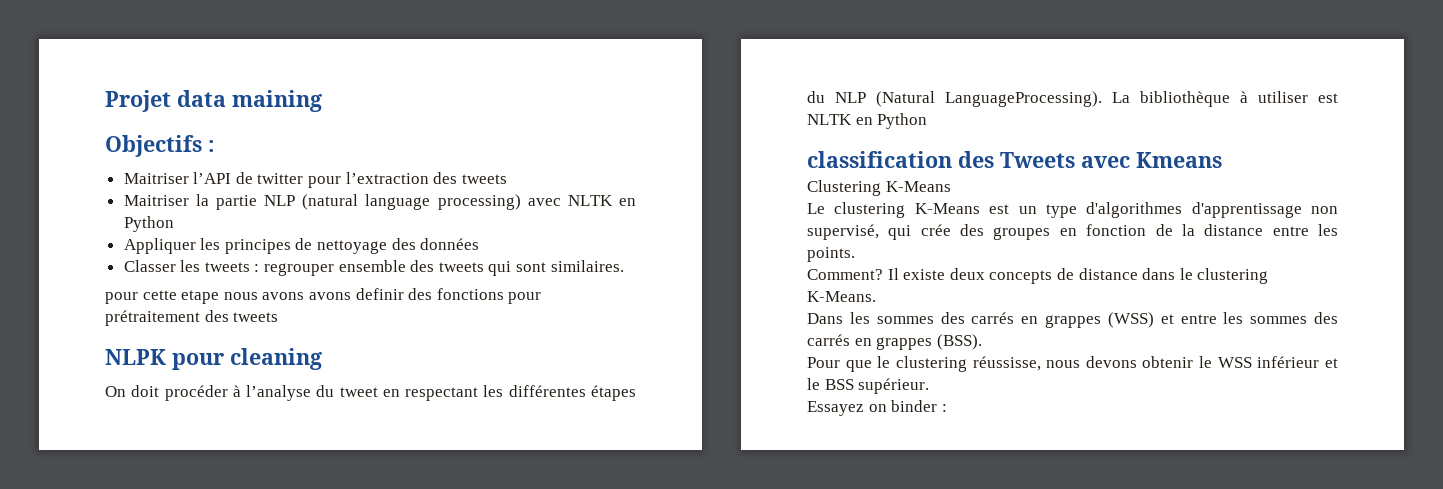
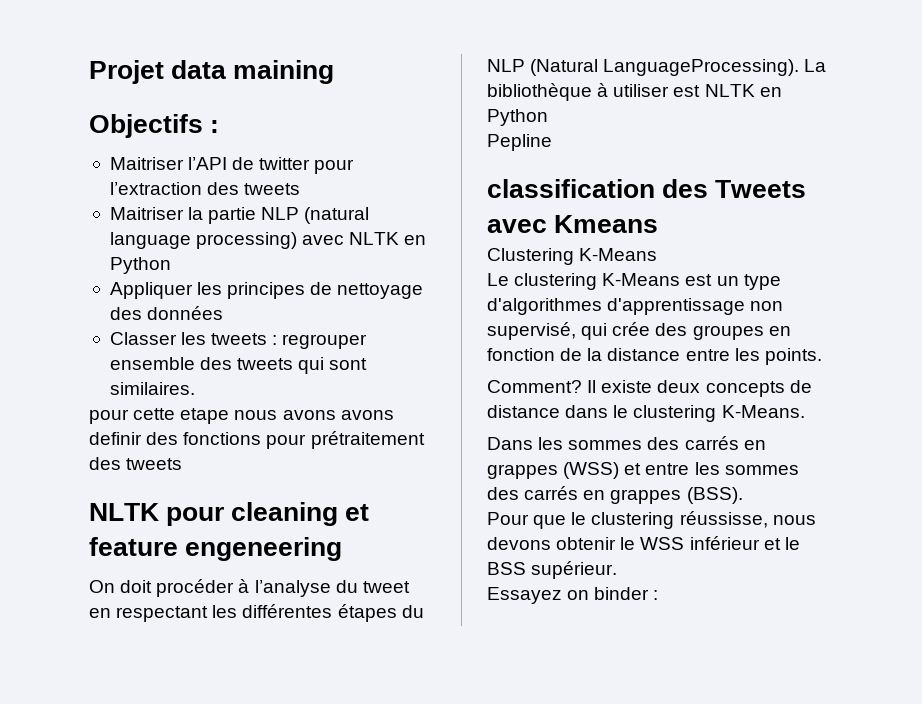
[105,349,166,365] NLPK -> [89,503,159,521] NLTK
(322, 359) none -> [345,504,370,521] [89,537,343,561] et feature engeneering
(928, 121) none -> [487,134,552,151] // Pepline

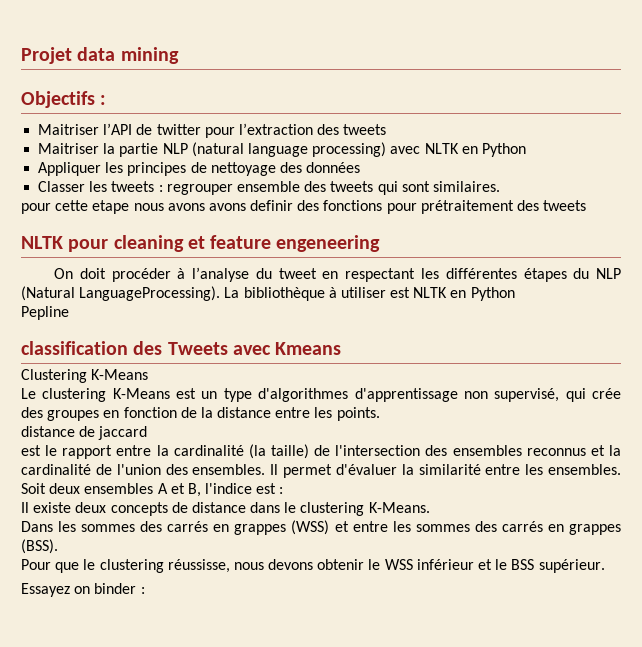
[233,60,335,84] maining -> [120,47,179,64] mining
[487,380,582,393] Comment? -> [21,426,148,440] [21,444,621,459] [21,464,621,478] [21,483,284,497] distance de jaccard // est le rapport entre la cardinalité (la taille) de l'intersection des ensembles reconnus et la cardinalité de l'union des ensembles. Il permet d'évaluer la similarité entre les ensembles. Soit deux ensembles A et B, l'indice est : //

